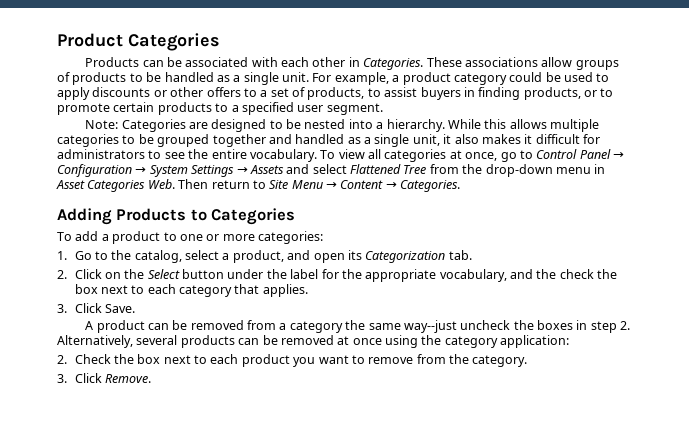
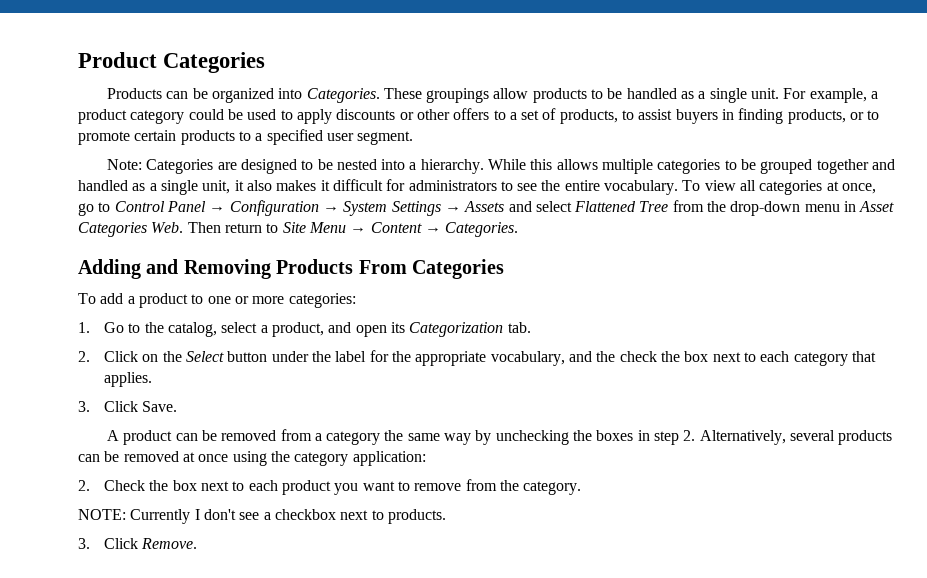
[185,57,619,70] [57,72,70,82] associated with each other in Categories. These associations allow groups of -> [211,88,529,103] organized into Categories. These groupings allow
[116,208,207,221] Products to -> [146,259,407,279] and Removing Products From
[403,320,511,333] way--just uncheck -> [444,430,569,445] way by unchecking
(528, 361) none -> [78,509,446,524] // NOTE: Currently I don't see a checkbox next to products.

